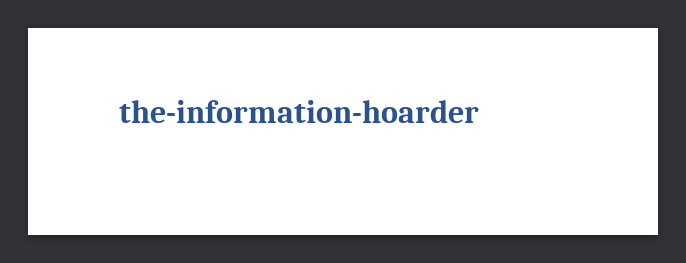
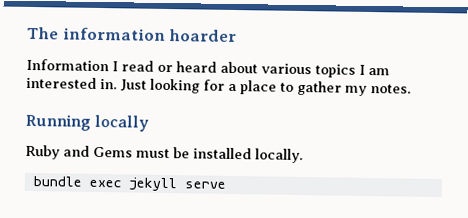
[119,100,479,123] the-information-hoarder -> [27,26,238,43] [26,58,390,78] [26,76,411,96] [25,113,150,132] [25,144,303,164] [32,176,226,192] The information hoarder // Information I read or heard about various topics I am interested in. Just looking for a place to gather my notes. // Running locally // Ruby and Gems must be installed locally. // bundle exec jekyll serve

